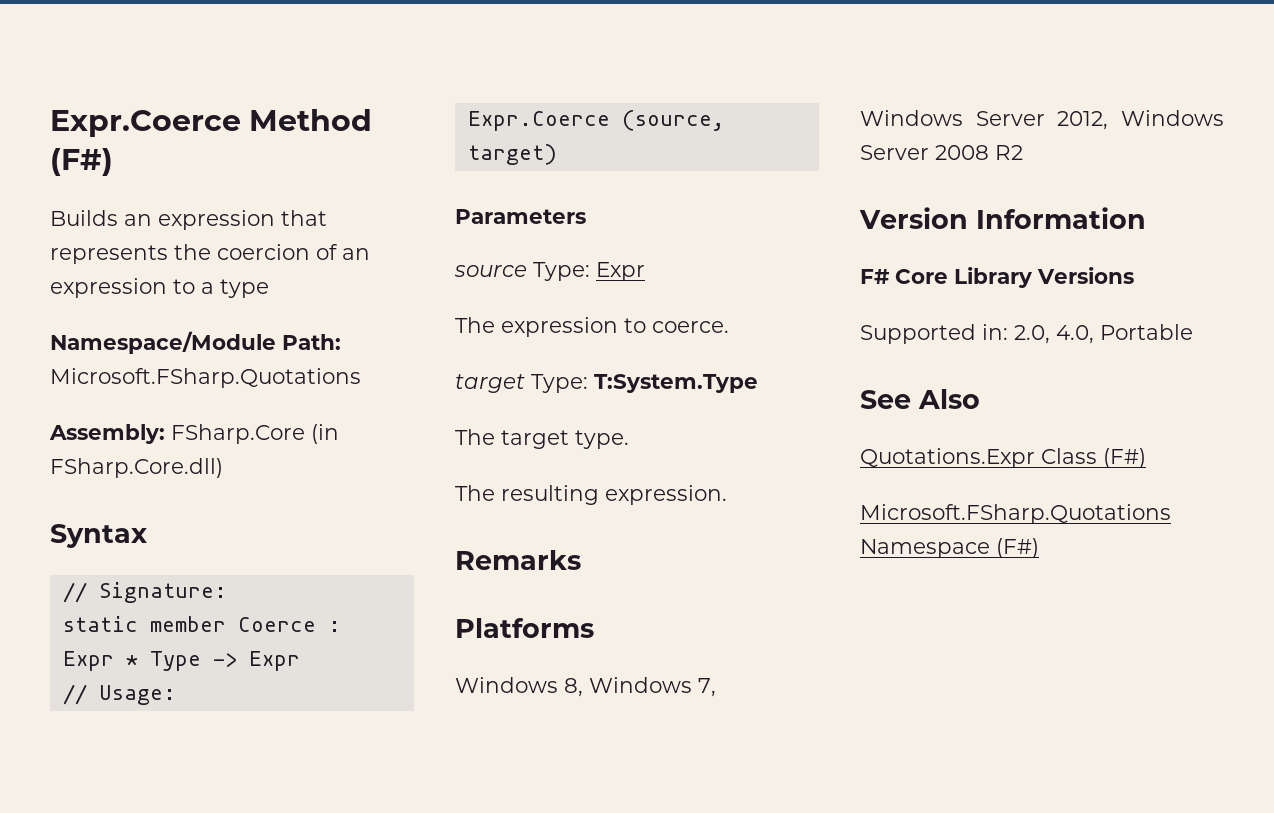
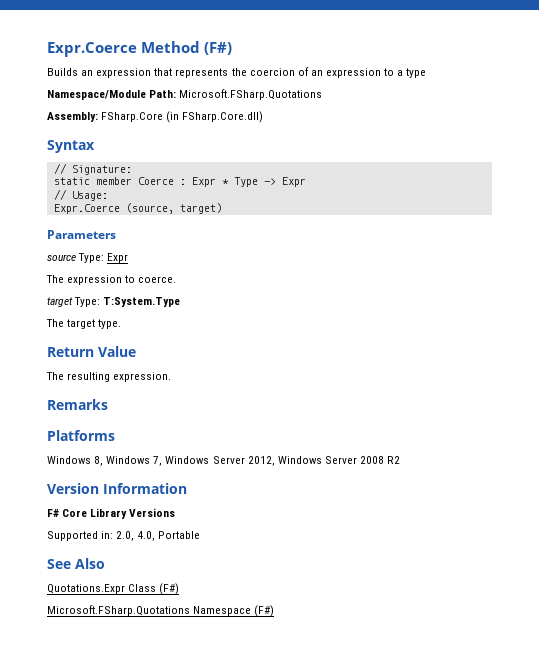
(629, 439) none -> [47,346,136,357] // Return Value

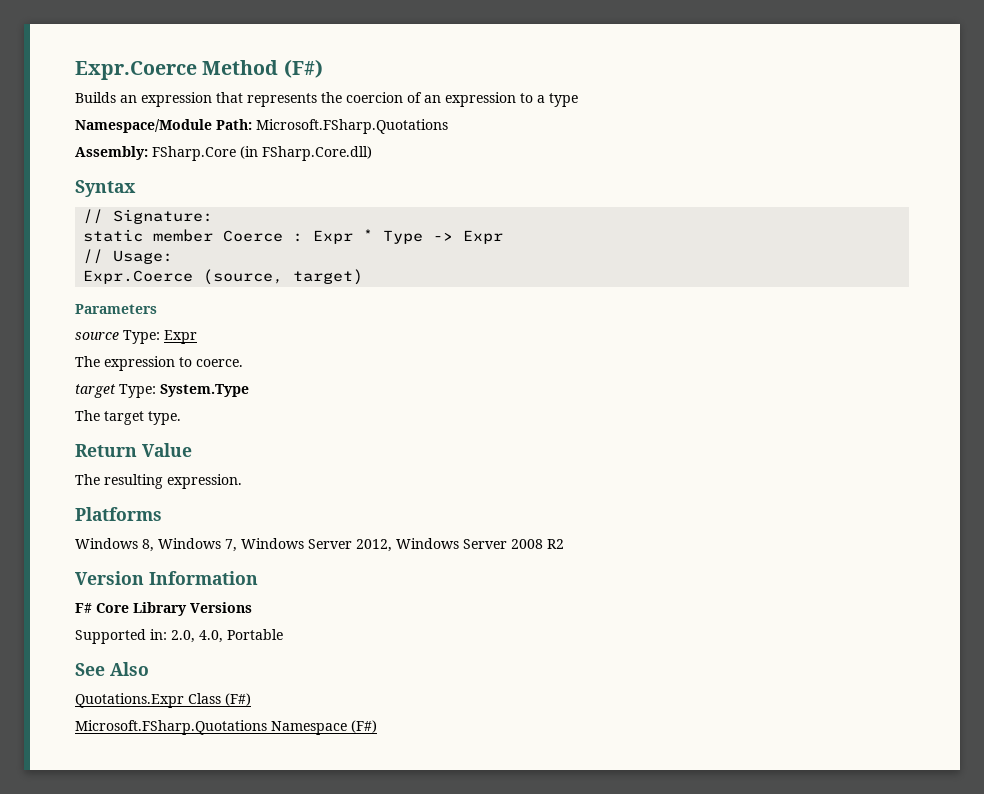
[103,297,181,307] T:System.Type -> [160,384,249,397] System.Type
[47,399,108,410] // Remarks -> (242, 481) none

